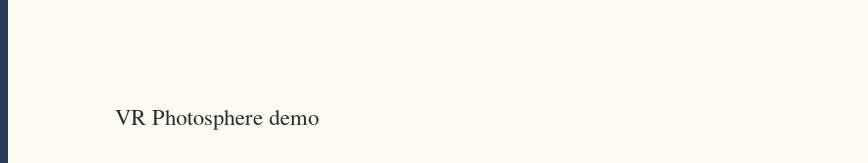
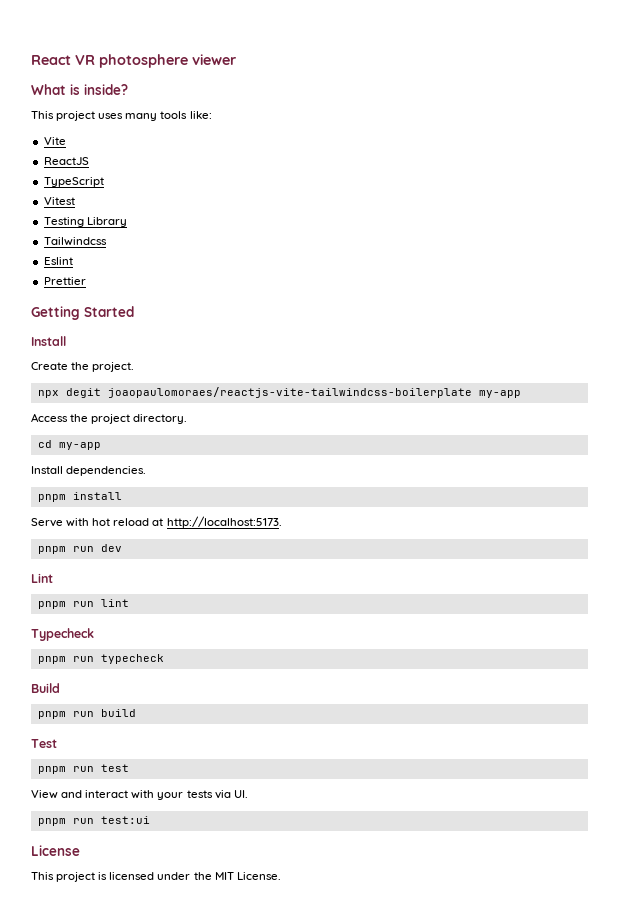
[115,109,320,130] VR Photosphere demo -> [31,54,236,68] [31,84,128,95] [31,111,212,121] [43,137,66,145] [43,157,89,165] [43,177,104,187] [43,197,75,205] [43,217,127,227] [43,237,107,246] [43,257,73,265] [43,277,86,285] [31,306,134,320] [31,336,66,346] [31,362,135,372] [37,387,521,398] [31,413,188,424] [37,440,101,450] [31,466,147,476] [37,492,122,502] [31,516,282,528] [37,544,122,554] [31,573,53,583] [37,599,129,609] [31,628,94,641] [37,654,164,664] [31,683,60,693] [37,709,136,719] [31,739,57,748] [37,764,129,774] [31,790,248,800] [37,816,150,826] [31,845,80,856] [31,872,281,882] React VR photosphere viewer // What is inside? // This project uses many tools like: // Vite // ReactJS // TypeScript // Vitest // Testing Library // Tailwindcss // Eslint // Prettier // Getting Started // Install // Create the project. // npx degit joaopaulomoraes/reactjs-vite-tailwindcss-boilerplate my-app // Access the project directory. // cd my-app // Install dependencies. // pnpm install // Serve with hot reload at http://localhost:5173. // pnpm run dev // Lint // pnpm run lint // Typecheck // pnpm run typecheck // Build // pnpm run build // Test // pnpm run test // View and interact with your tests via UI. // pnpm run test:ui // License // This project is licensed under the MIT License.

